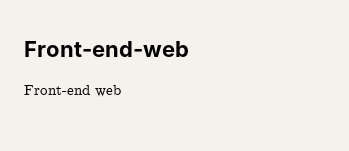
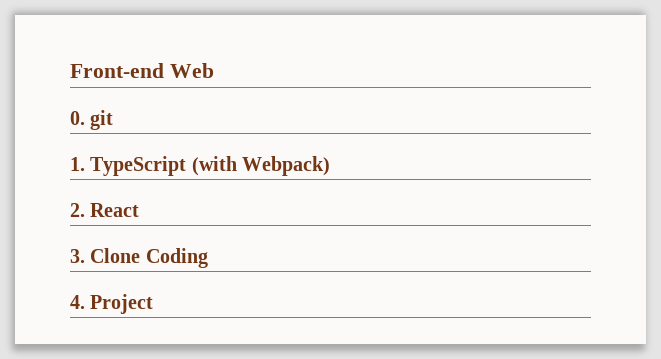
[24,41,189,57] [24,85,121,97] Front-end-web // Front-end web -> [70,63,214,78] [70,110,114,130] [70,156,331,176] [70,203,140,217] [70,248,208,268] [70,294,154,314] Front-end Web // 0. git // 1. TypeScript (with Webpack) // 2. React // 3. Clone Coding // 4. Project

